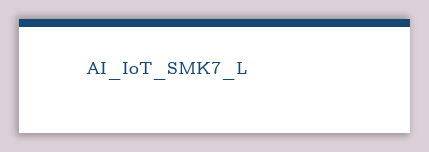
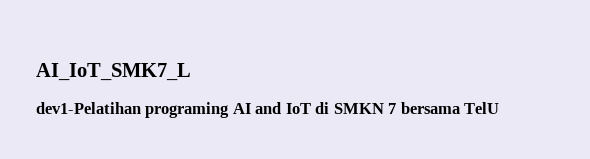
(247, 71) none -> [36,102,500,118] // dev1-Pelatihan programing AI and IoT di SMKN 7 bersama TelU

